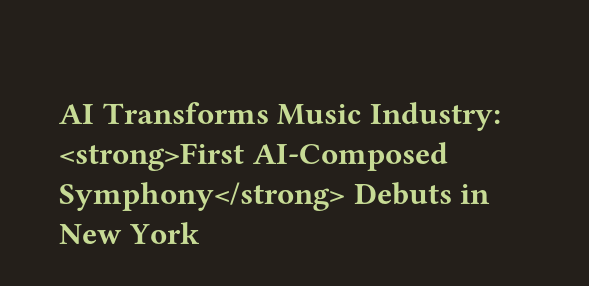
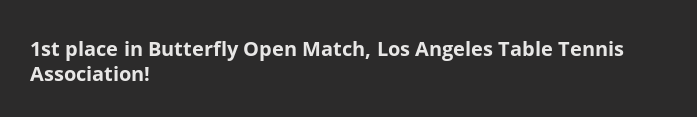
[59,102,501,131] [59,142,448,171] [59,182,491,211] [59,222,200,244] AI Transforms Music Industry: <strong>First AI-Composed Symphony</strong> Debuts in New York -> [30,41,625,61] [30,66,150,81] 1st place in Butterfly Open Match, Los Angeles Table Tennis Association!

